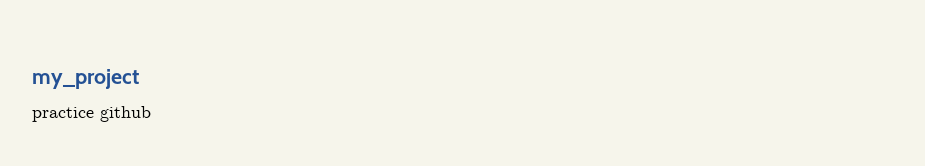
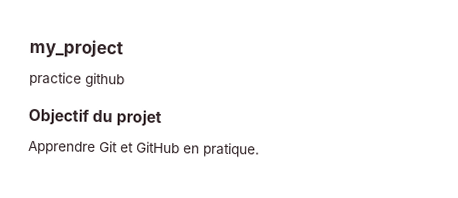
(151, 114) none -> [28,107,163,127] [28,140,260,158] // Objectif du projet // Apprendre Git et GitHub en pratique.

